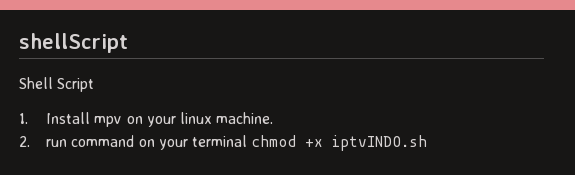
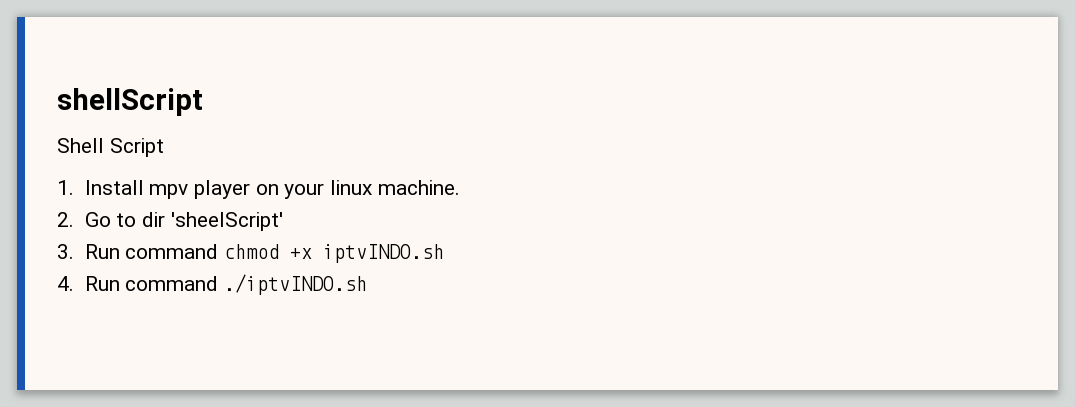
(123, 121) none -> [193,180,250,199] player
[46,135,247,150] run command on your terminal -> [84,212,283,231] [57,244,219,259] Go to dir 'sheelScript' // 3. Run command
(428, 143) none -> [57,274,367,295] // 4. Run command ./iptvINDO.sh

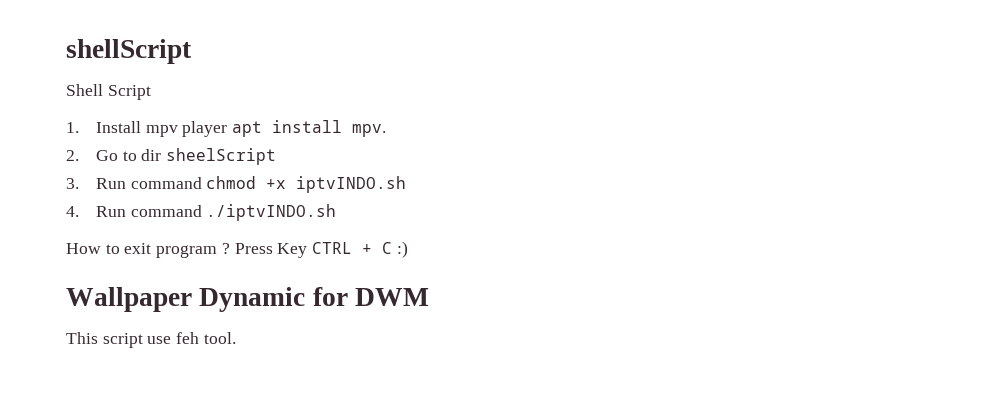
[255,180,460,199] on your linux machine. -> [232,120,387,137] apt install mpv.
[170,212,283,231] 'sheelScript' -> [166,148,277,165] sheelScript
(367, 284) none -> [66,241,408,258] [66,287,430,312] [66,332,236,348] // How to exit program ? Press Key CTRL + C :) // Wallpaper Dynamic for DWM // This script use feh tool.

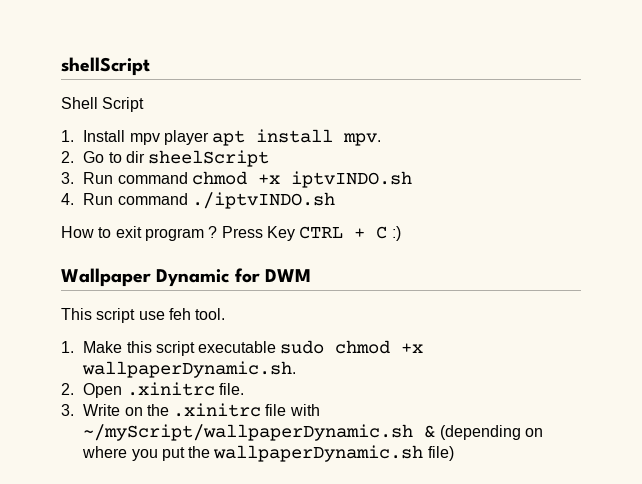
(236, 338) none -> [61,340,424,356] [82,361,297,378] [61,382,244,398] [61,403,320,417] [83,424,543,441] [82,445,454,462] // 1. Make this script executable sudo chmod +x wallpaperDynamic.sh. // 2. Open .xinitrc file. // 3. Write on the .xinitrc file with ~/myScript/wallpaperDynamic.sh & (depending on where you put the wallpaperDynamic.sh file)

